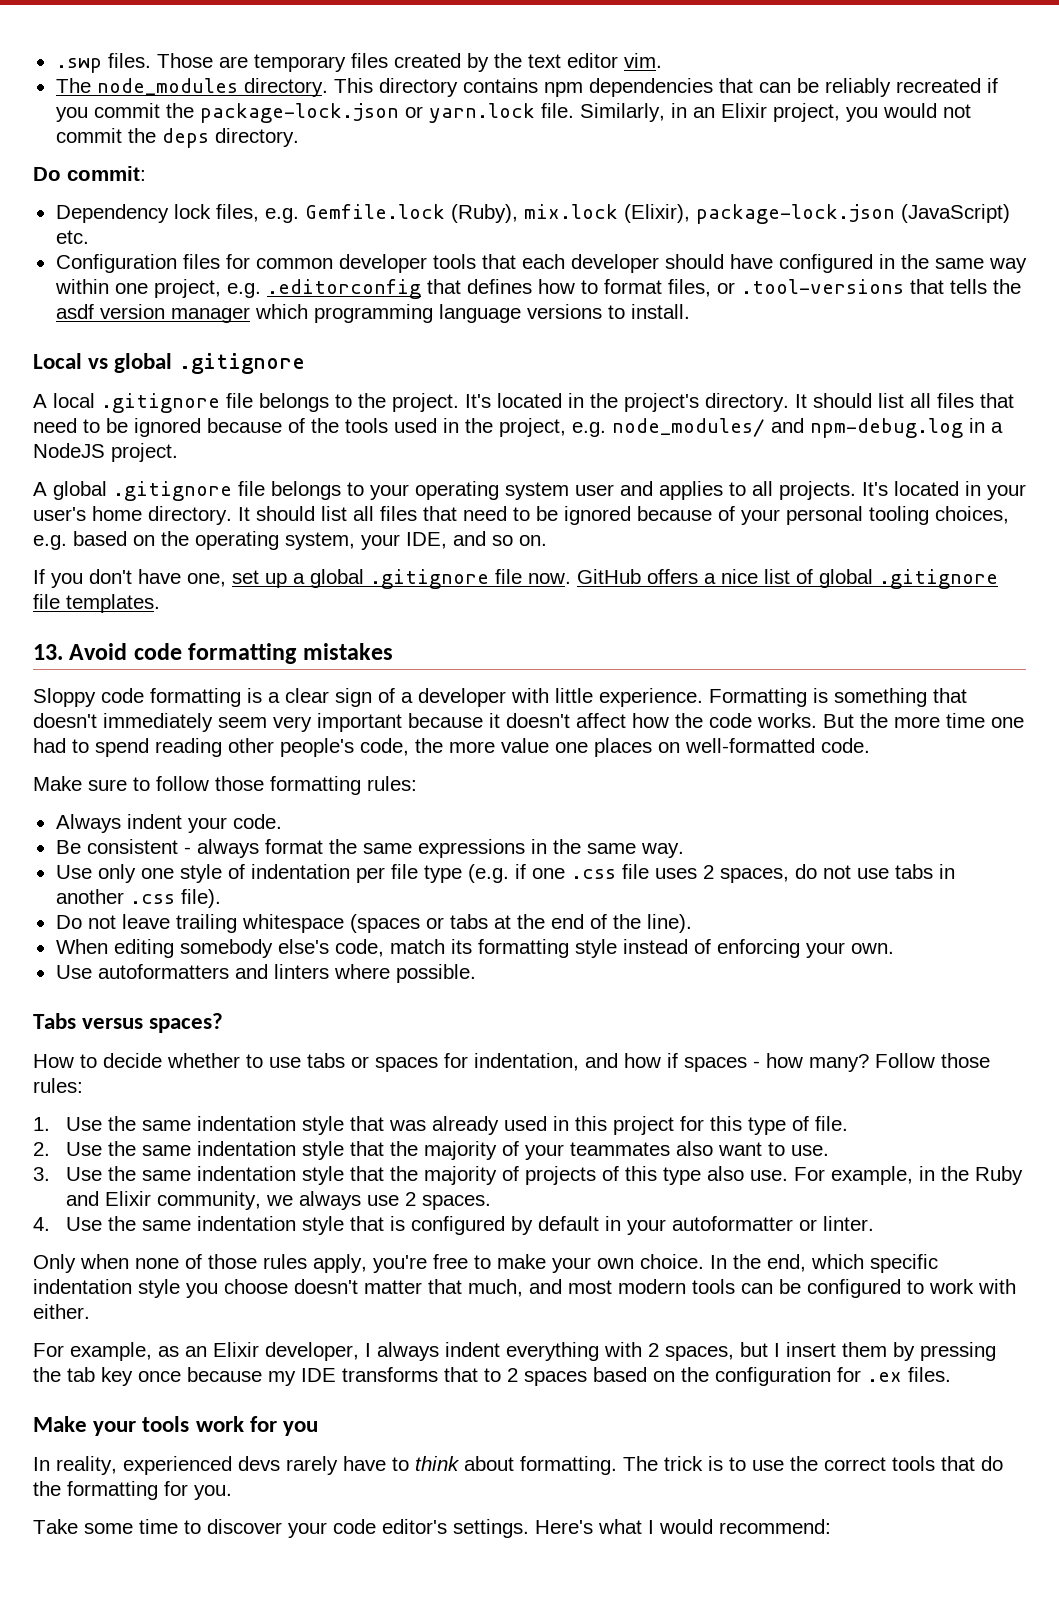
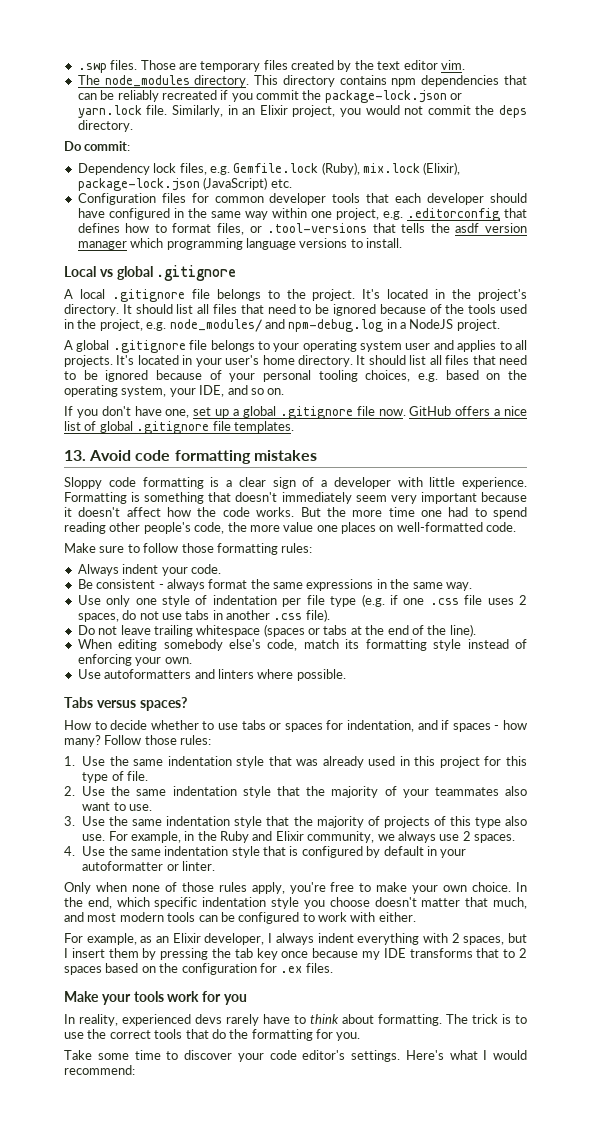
[624,1053,661,1068] how -> (438, 725) none

